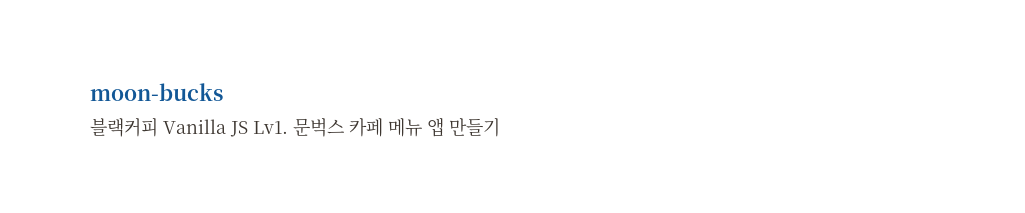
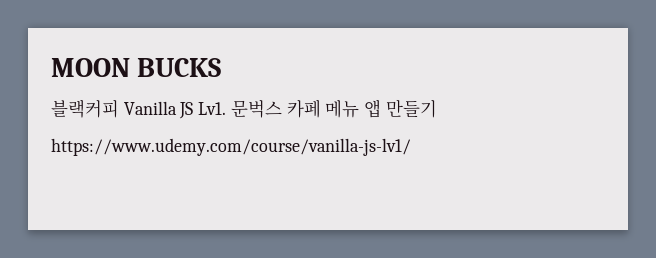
[90,83,223,101] moon-bucks -> [51,58,222,77] MOON BUCKS
(500, 127) none -> [51,138,411,156] // https://www.udemy.com/course/vanilla-js-lv1/

